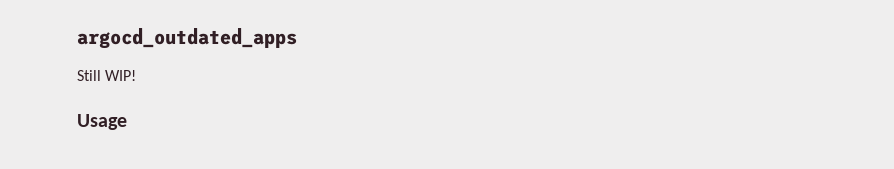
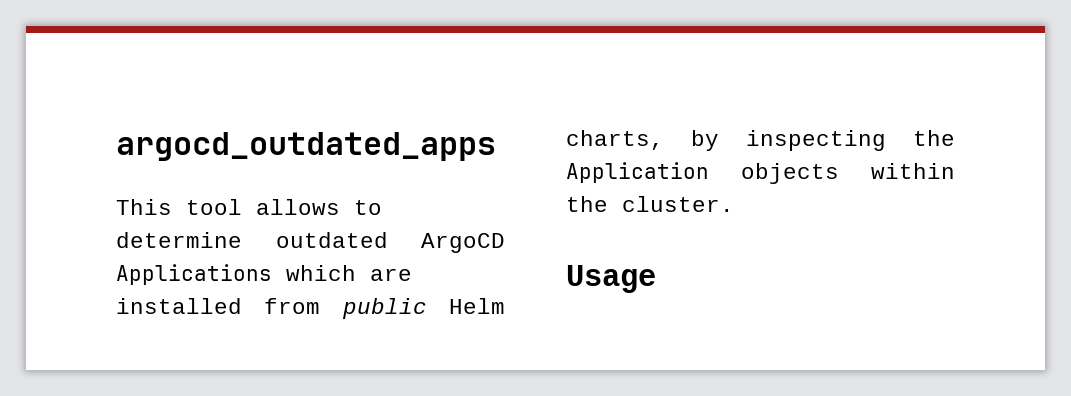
[77,70,137,81] Still WIP! -> [116,199,382,215] [116,232,505,253] [116,264,412,285] [116,298,505,319] [566,130,955,151] [566,162,955,184] [566,196,734,212] This tool allows to determine outdated ArgoCD Applications which are installed from public Helm charts, by inspecting the Application objects within the cluster.

